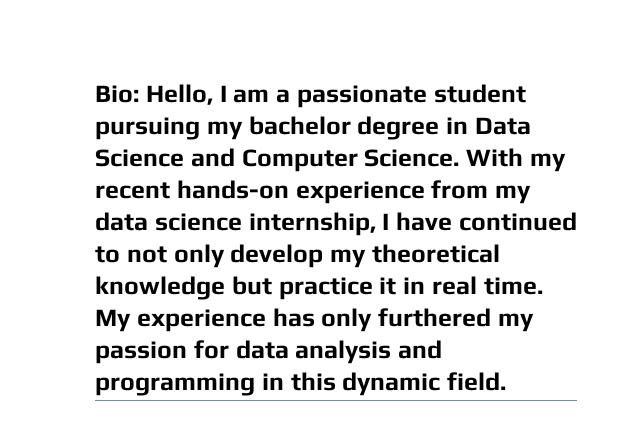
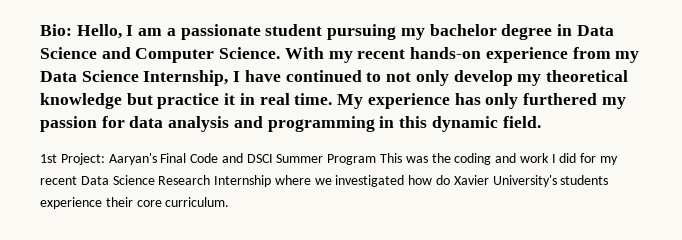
[95,212,376,236] data science internship, -> [40,70,229,86] Data Science Internship,
(506, 381) none -> [40,153,619,165] [40,175,609,187] [40,197,230,209] // 1st Project: Aaryan's Final Code and DSCI Summer Program This was the coding and work I did for my recent Data Science Research Internship where we investigated how do Xavier University's students experience their core curriculum.

